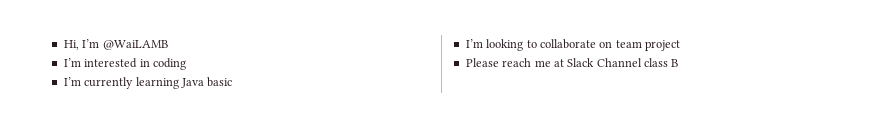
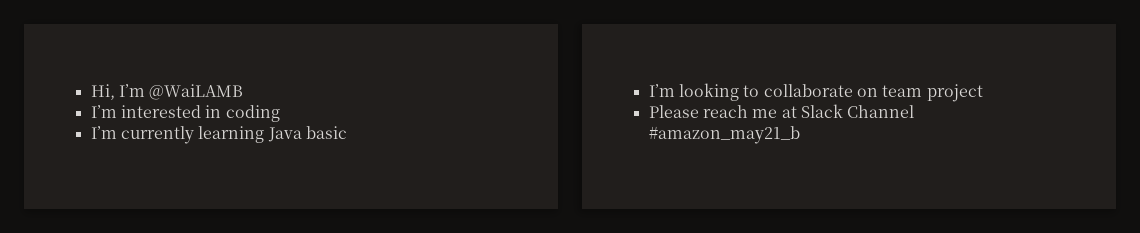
[644,58,679,67] class B -> [648,126,800,144] #amazon_may21_b

